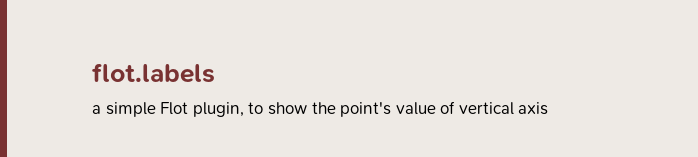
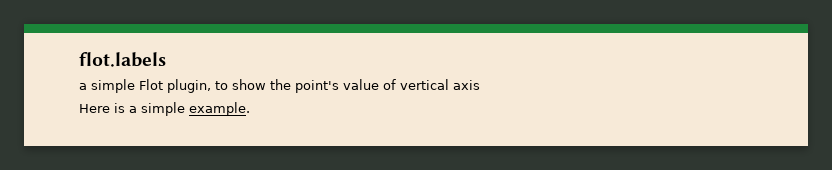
(549, 108) none -> [79,102,250,116] // Here is a simple example.

